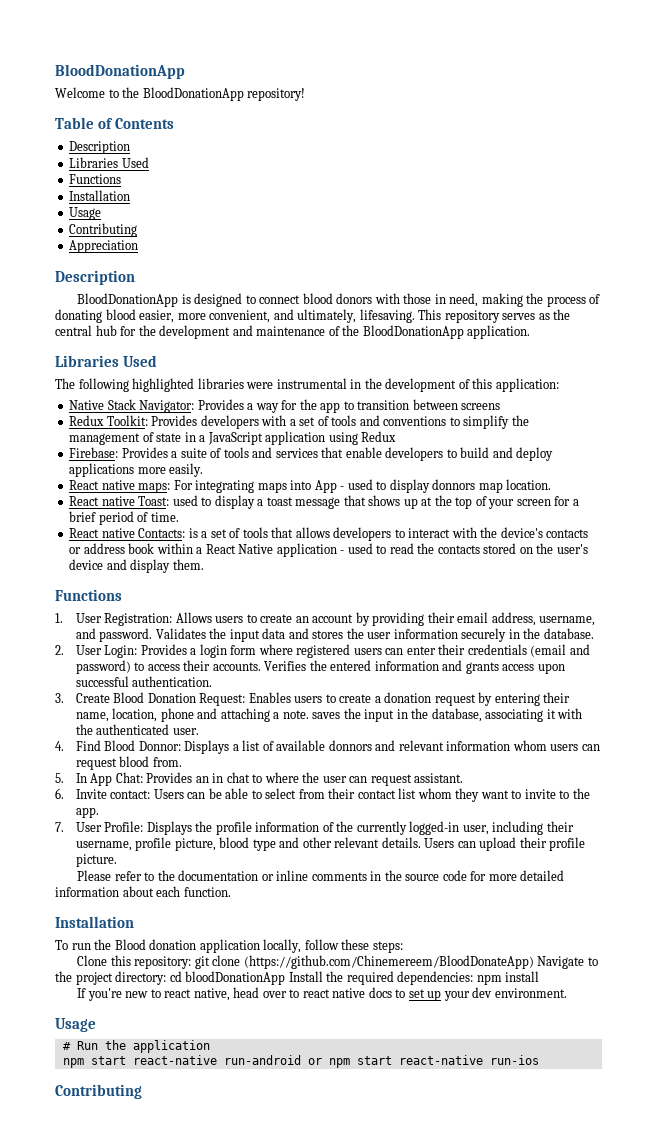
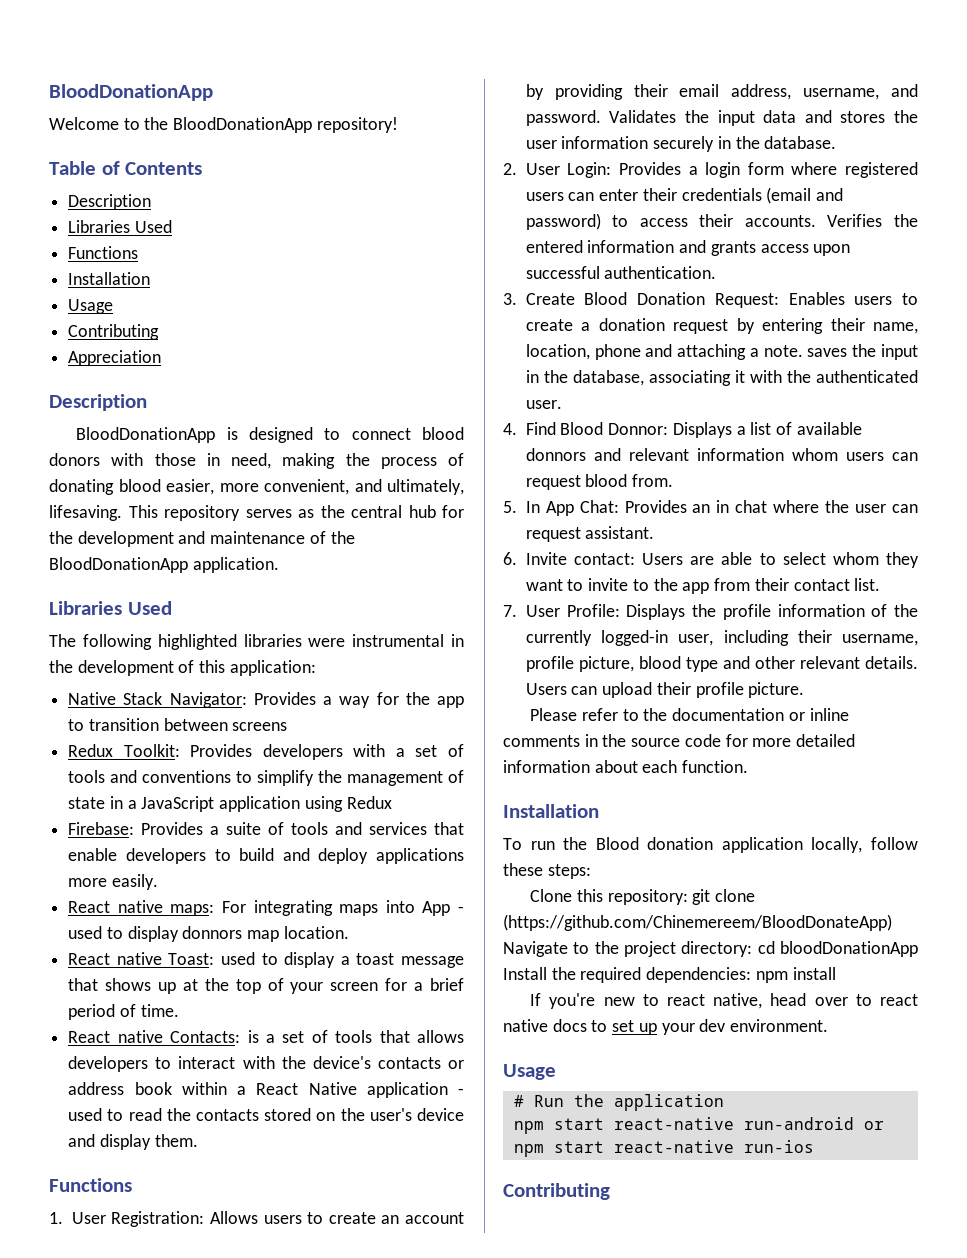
[252,774,263,783] to -> (768, 506) none
[187,788,222,799] can be -> [690,556,715,565] are
[298,788,417,799] from their contact list -> (826, 558) none
[75,807,99,818] app. -> [682,578,881,594] app from their contact list.

